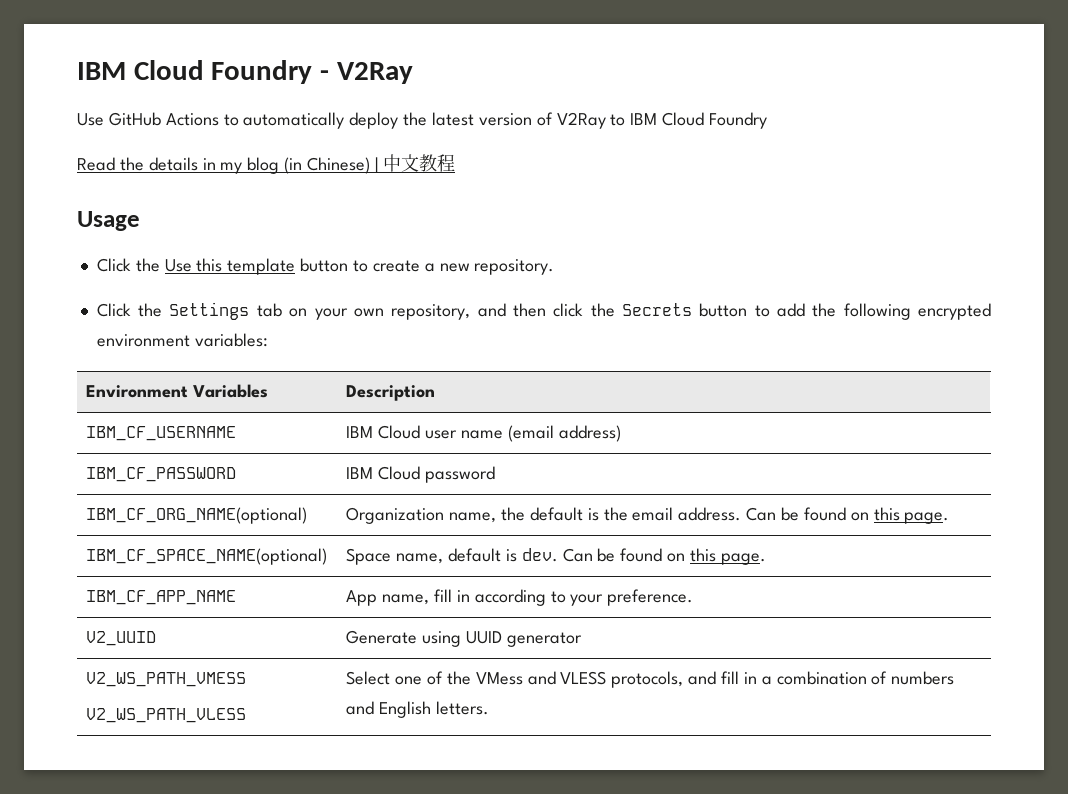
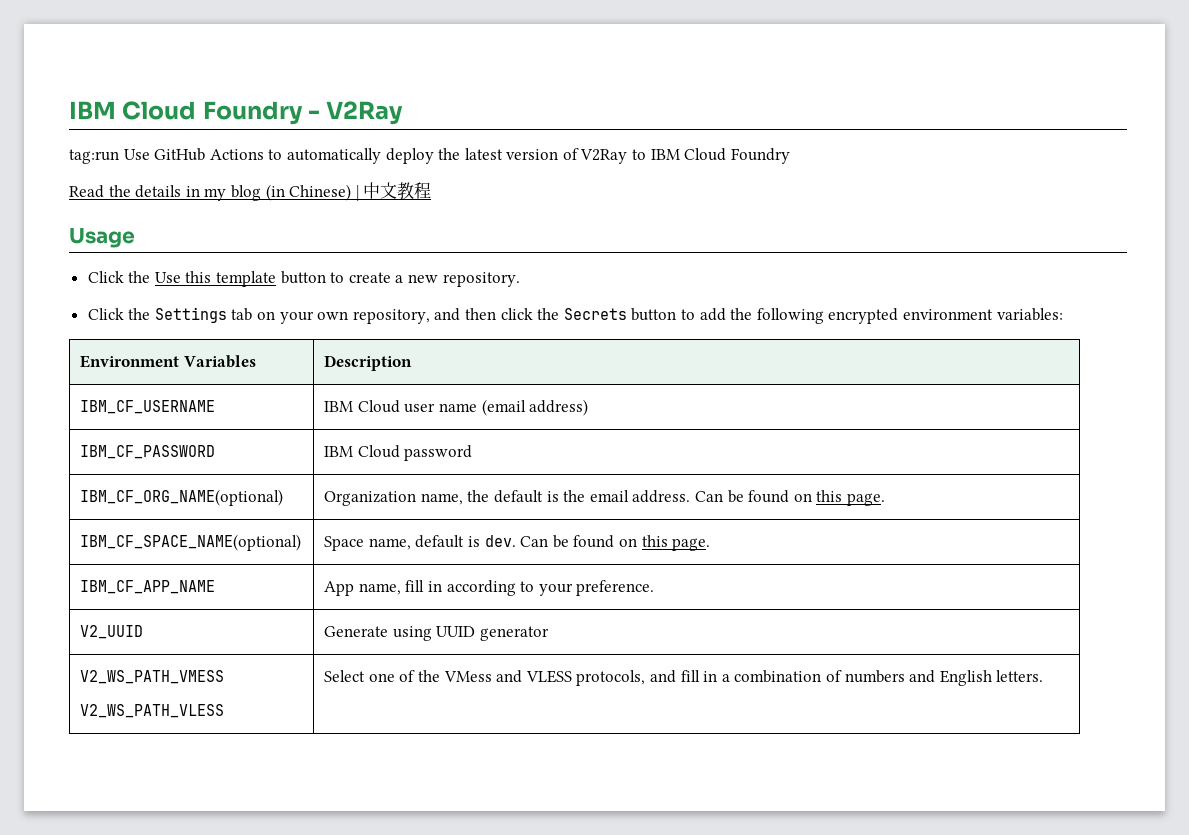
(413, 73) none -> [69,149,119,164] tag:run

